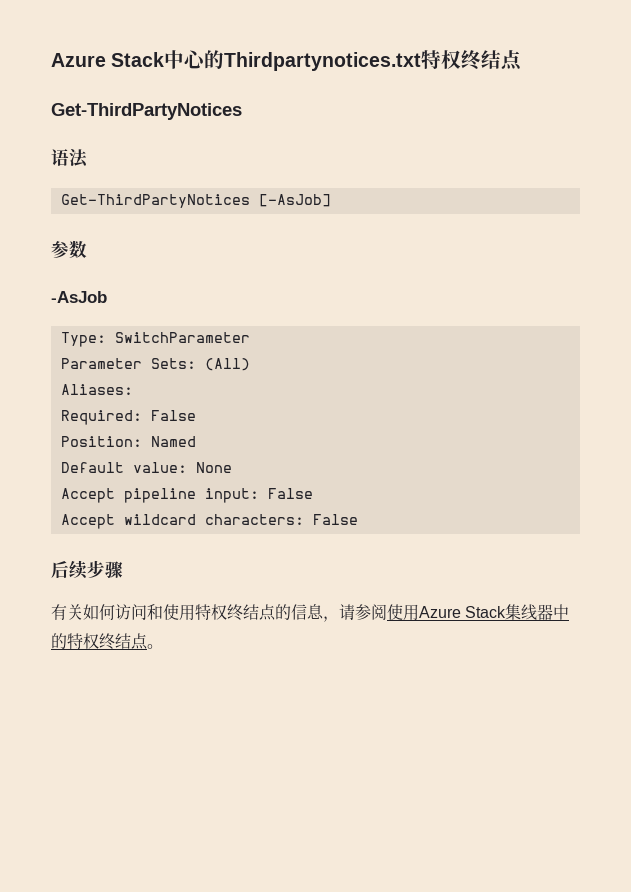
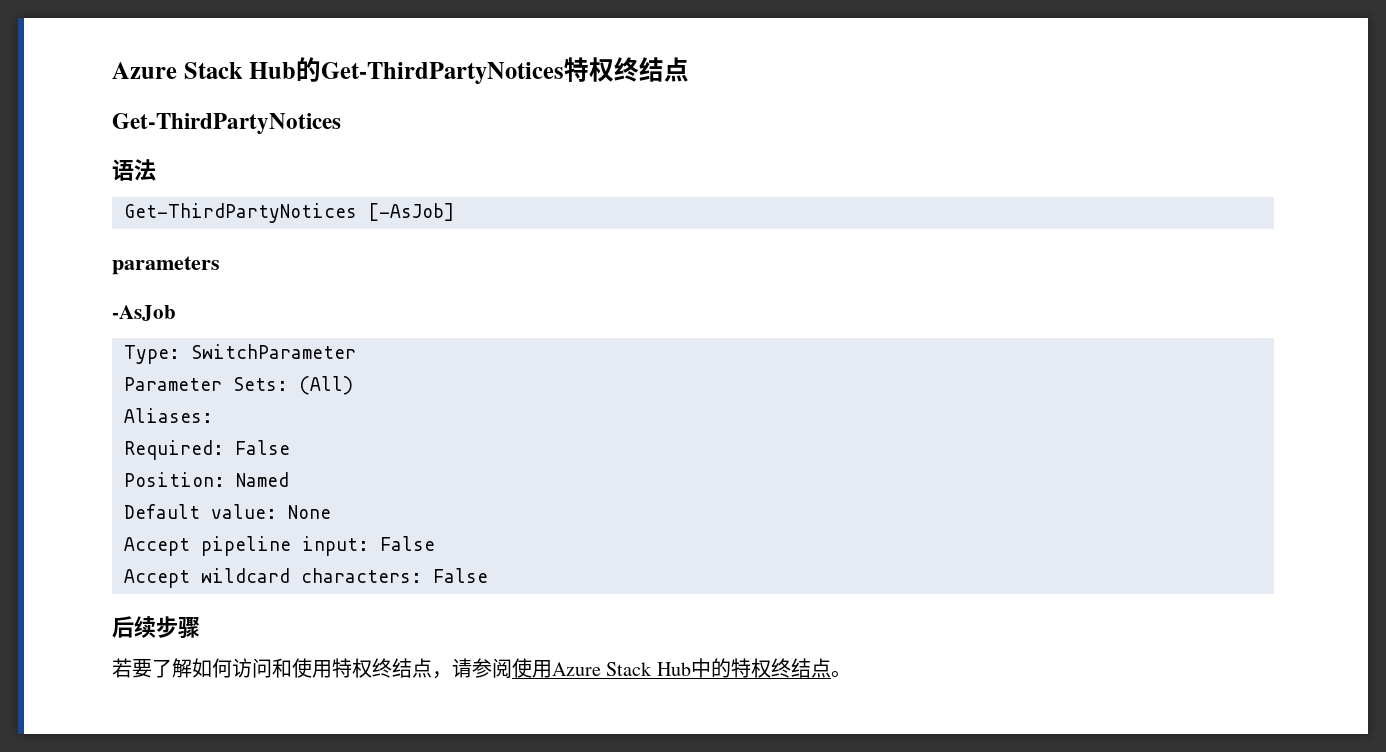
[51,50,422,71] Azure Stack中心的Thirdpartynotices.txt -> [112,57,565,84] Azure Stack Hub的Get-ThirdPartyNotices
[51,240,87,259] 参数 -> [112,256,220,275] parameters
[51,604,83,620] 有关 -> [112,658,192,678] 若要了解
[275,604,324,620] 的信息 -> (432, 668) none
[505,604,554,620] 集线器 -> [656,662,691,676] Hub

